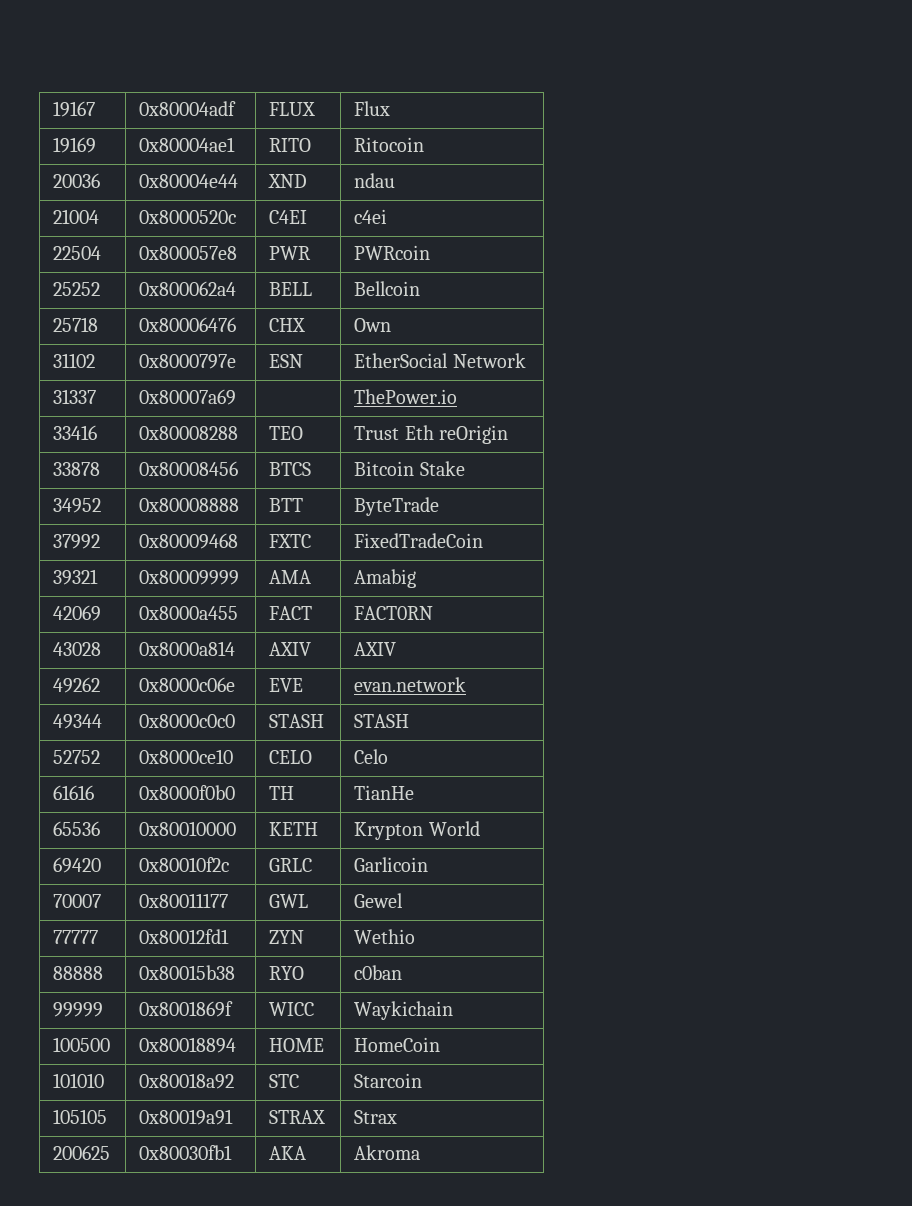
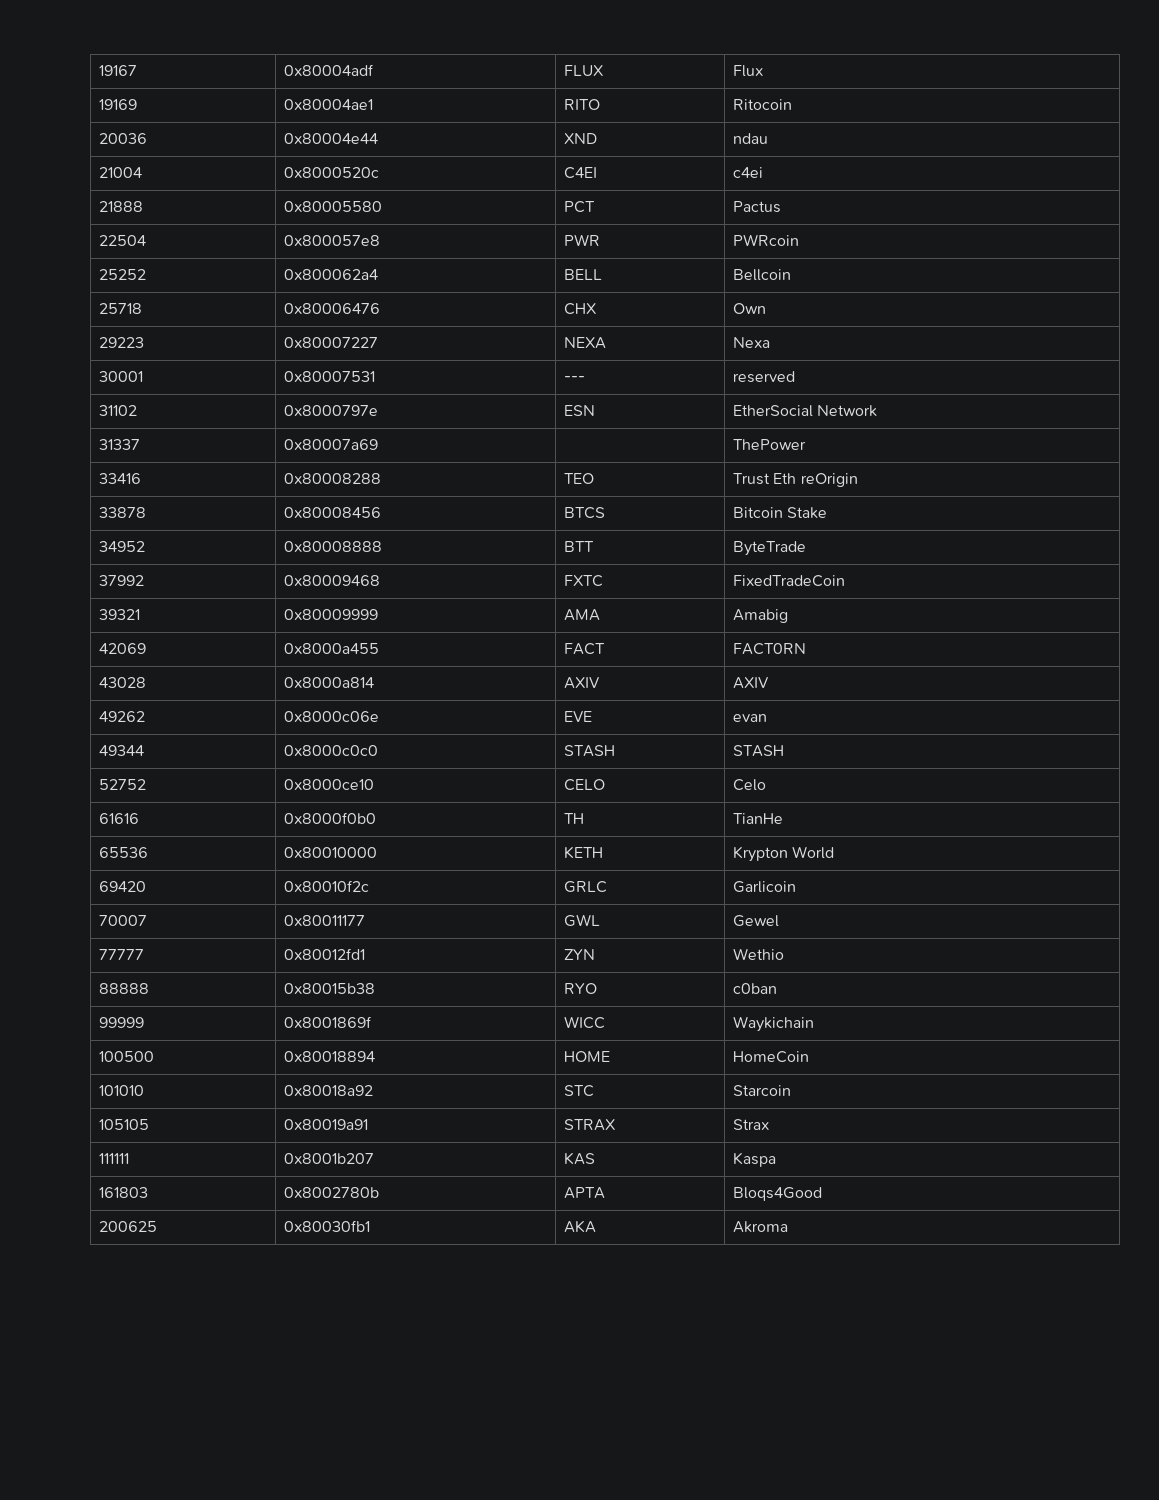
(388, 216) none -> [99,201,144,212] [284,201,383,212] [564,201,596,213] [733,201,782,213] // 21888 | 0x80005580 | PCT | Pactus
(392, 325) none -> [99,337,145,348] [284,337,379,348] [564,337,607,349] [733,337,771,348] [99,371,144,382] [284,371,376,382] [564,376,586,382] [733,371,796,383] // 29223 | 0x80007227 | NEXA | Nexa // 30001 | 0x80007531 | --- | reserved
[354,389,458,404] ThePower.io -> [733,439,807,450] ThePower
[354,677,467,692] evan.network -> [733,714,768,722] evan
(398, 1117) none -> [99,1153,130,1164] [284,1153,375,1164] [564,1152,596,1165] [733,1152,777,1167] [99,1187,149,1198] [284,1187,380,1198] [564,1187,606,1199] [733,1187,823,1201] // 111111 | 0x8001b207 | KAS | Kaspa // 161803 | 0x8002780b | APTA | Bloqs4Good

